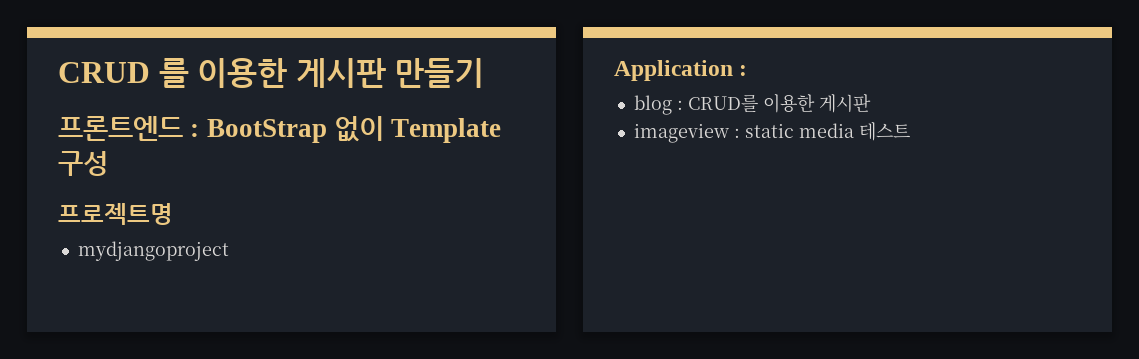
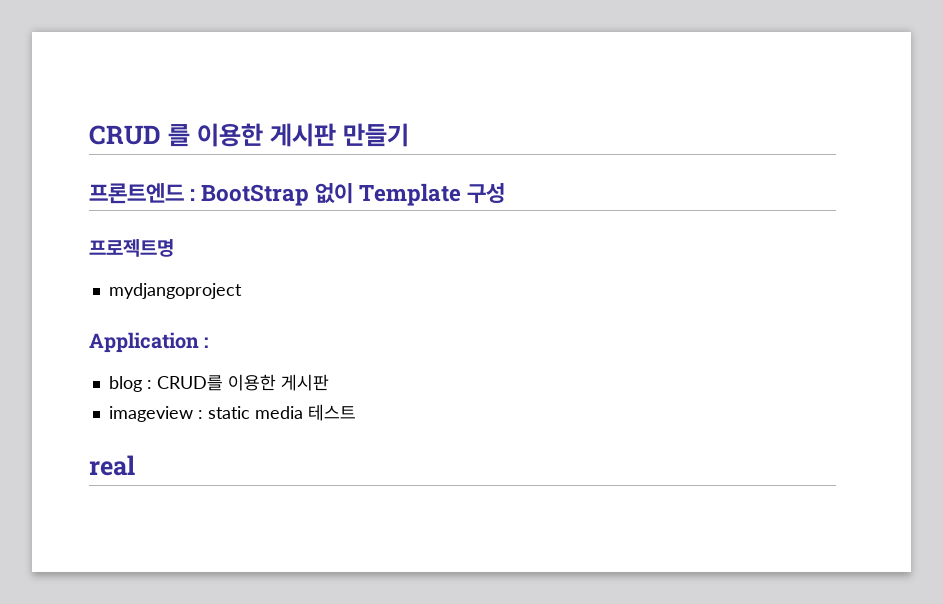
(910, 131) none -> [89,455,135,476] // real

